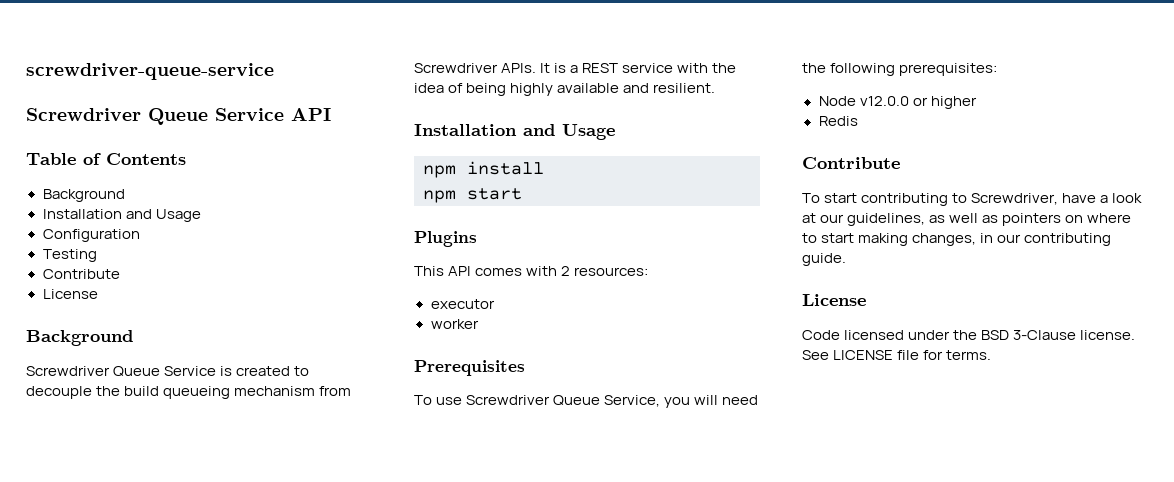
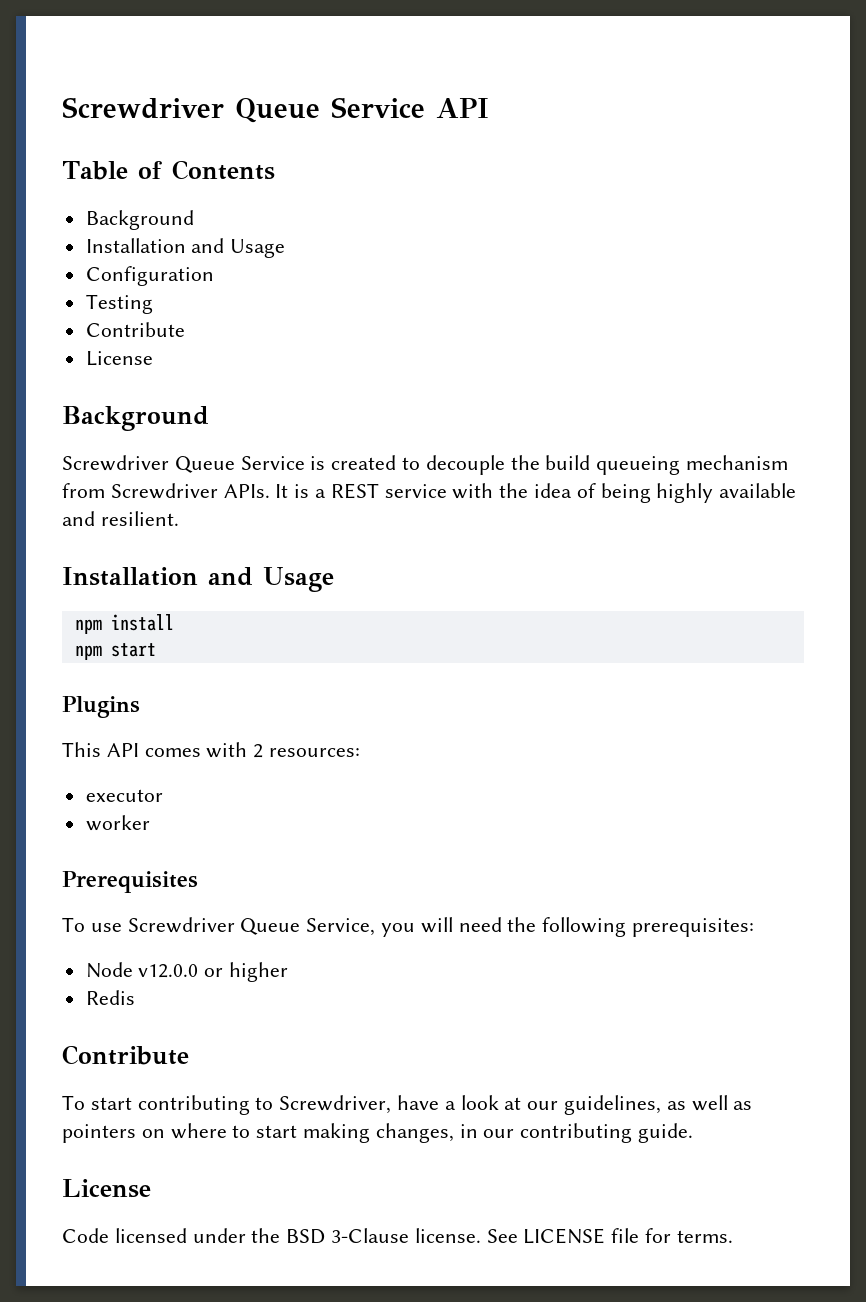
[26,63,274,80] screwdriver-queue-service // -> (62, 108) none

